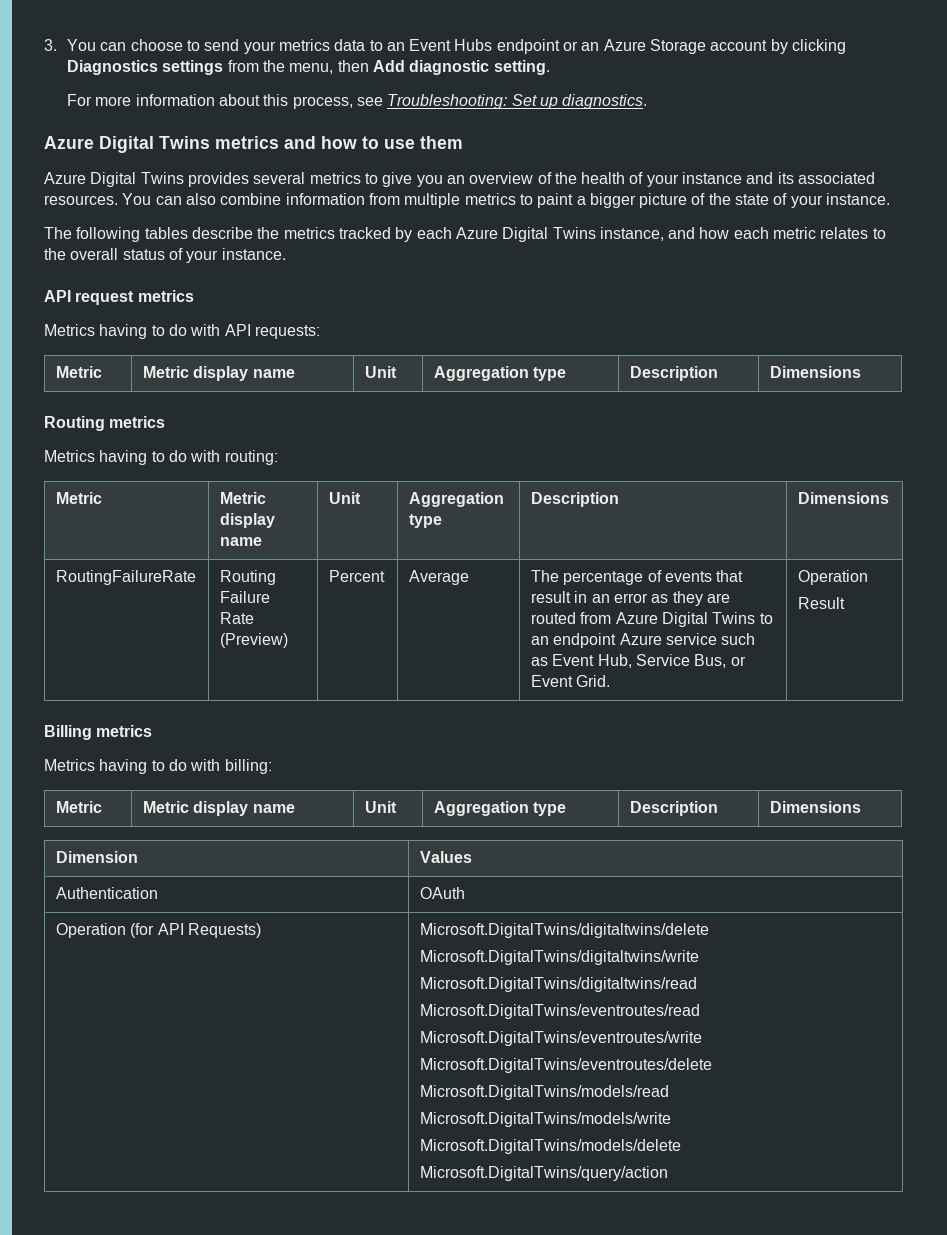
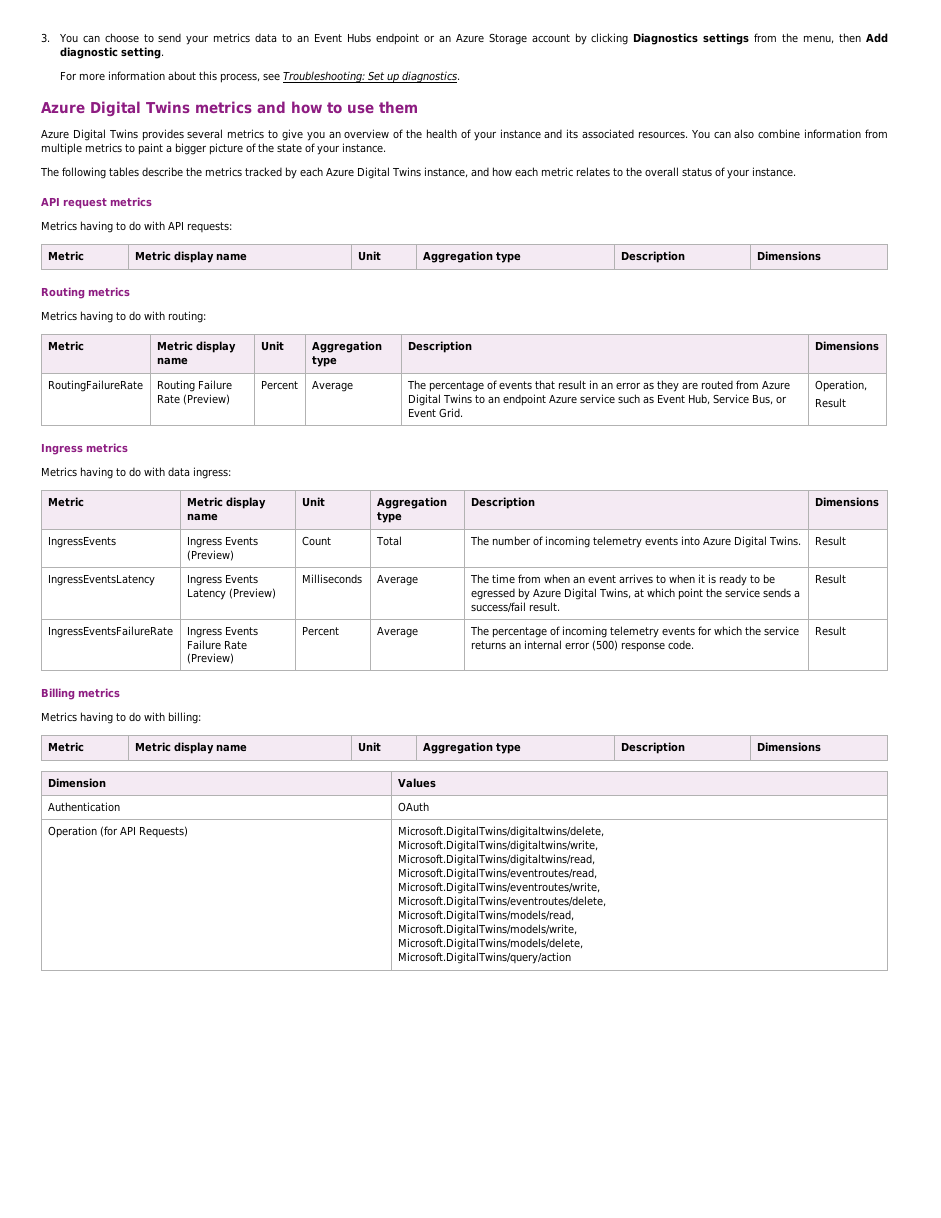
[797,570,868,585] [797,597,845,609] Operation // Result -> [814,380,867,392] [814,398,846,408] [41,443,128,455] [41,467,231,479] [47,497,84,507] [186,497,266,509] [186,513,218,521] [301,497,325,507] [376,497,447,509] [376,512,402,523] [470,497,535,509] [814,497,879,507] [47,536,116,548] [186,536,258,548] [186,550,234,561] [301,536,331,546] [375,536,402,546] [469,536,801,548] [814,536,846,546] [47,574,155,586] [186,574,258,586] [186,588,276,600] [301,574,362,584] [376,574,418,586] [469,574,775,586] [470,588,800,600] [470,602,560,613] [814,574,846,584] [47,626,173,638] [186,626,258,638] [186,640,247,650] [186,653,234,664] [301,626,339,636] [376,626,418,638] [469,626,799,638] [470,640,694,652] [814,626,846,636] Operation, // Result // Ingress metrics // Metrics having to do with data ingress: // Metric | Metric display name | Unit | Aggregation type | Description | Dimensions // IngressEvents | Ingress Events (Preview) | Count | Total | The number of incoming telemetry events into Azure Digital Twins. | Result // IngressEventsLatency | Ingress Events Latency (Preview) | Milliseconds | Average | The time from when an event arrives to when it is ready to be egressed by Azure Digital Twins, at which point the service sends a success/fail result. | Result // IngressEventsFailureRate | Ingress Events Failure Rate (Preview) | Percent | Average | The percentage of incoming telemetry events for which the service returns an internal error (500) response code. | Result
[419,923,709,938] [419,950,699,965] [419,977,697,992] [419,1004,700,1019] [419,1031,702,1046] [419,1058,712,1073] [419,1085,669,1100] [419,1112,671,1127] [419,1139,681,1154] Microsoft.DigitalTwins/digitaltwins/delete // Microsoft.DigitalTwins/digitaltwins/write // Microsoft.DigitalTwins/digitaltwins/read // Microsoft.DigitalTwins/eventroutes/read // Microsoft.DigitalTwins/eventroutes/write // Microsoft.DigitalTwins/eventroutes/delete // Microsoft.DigitalTwins/models/read // Microsoft.DigitalTwins/models/write // Microsoft.DigitalTwins/models/delete -> [397,826,604,838] [397,840,598,852] [397,854,595,866] [397,868,597,880] [397,882,600,894] [397,896,606,908] [397,910,574,922] [397,924,577,936] [397,938,583,950] Microsoft.DigitalTwins/digitaltwins/delete, // Microsoft.DigitalTwins/digitaltwins/write, // Microsoft.DigitalTwins/digitaltwins/read, // Microsoft.DigitalTwins/eventroutes/read, // Microsoft.DigitalTwins/eventroutes/write, // Microsoft.DigitalTwins/eventroutes/delete, // Microsoft.DigitalTwins/models/read, // Microsoft.DigitalTwins/models/write, // Microsoft.DigitalTwins/models/delete,

